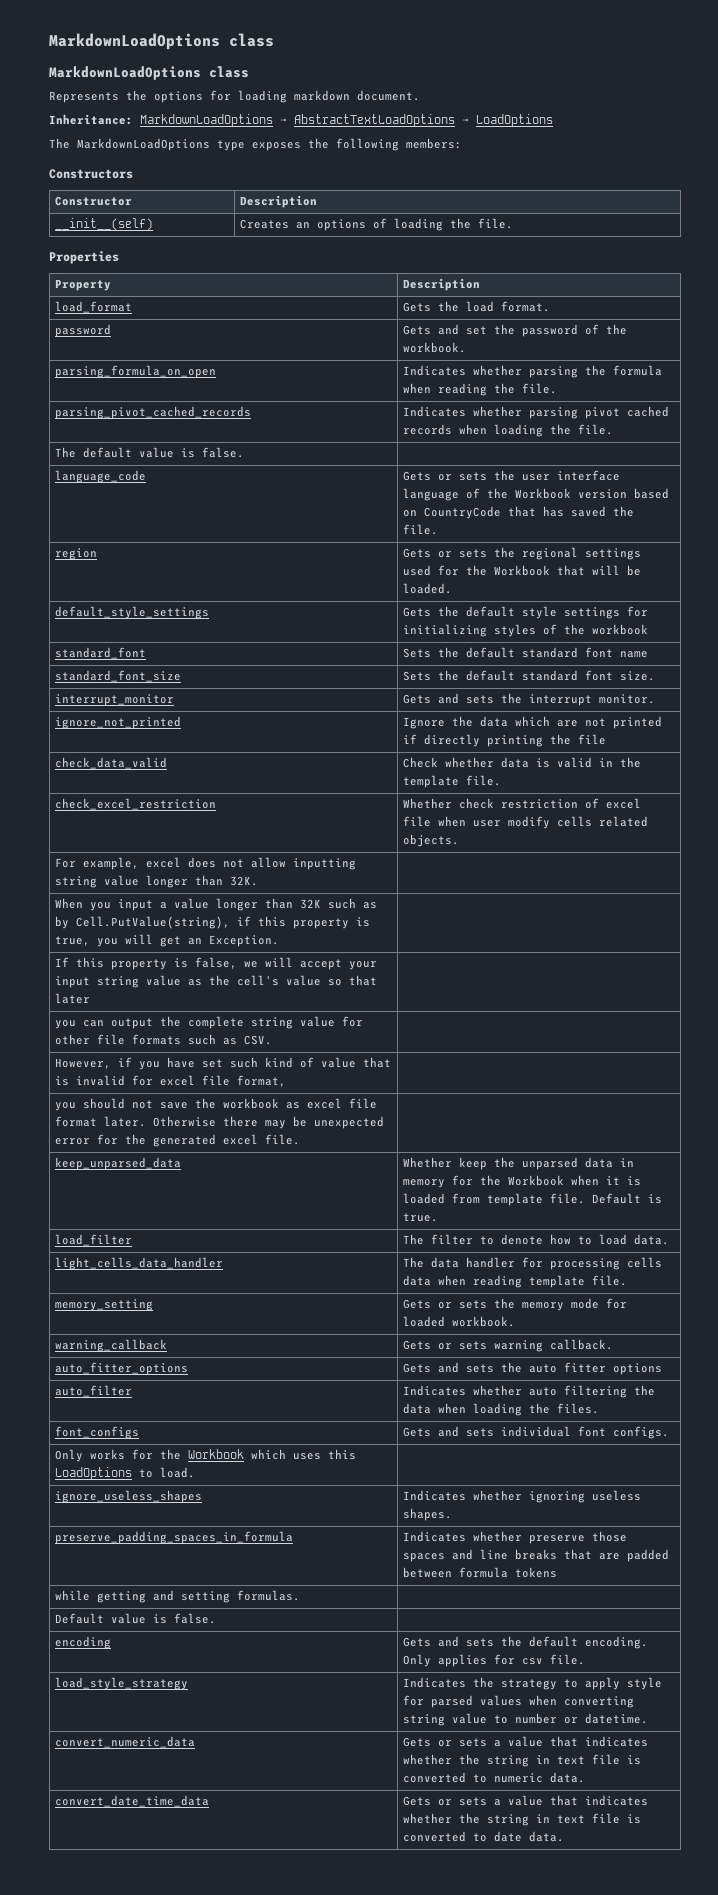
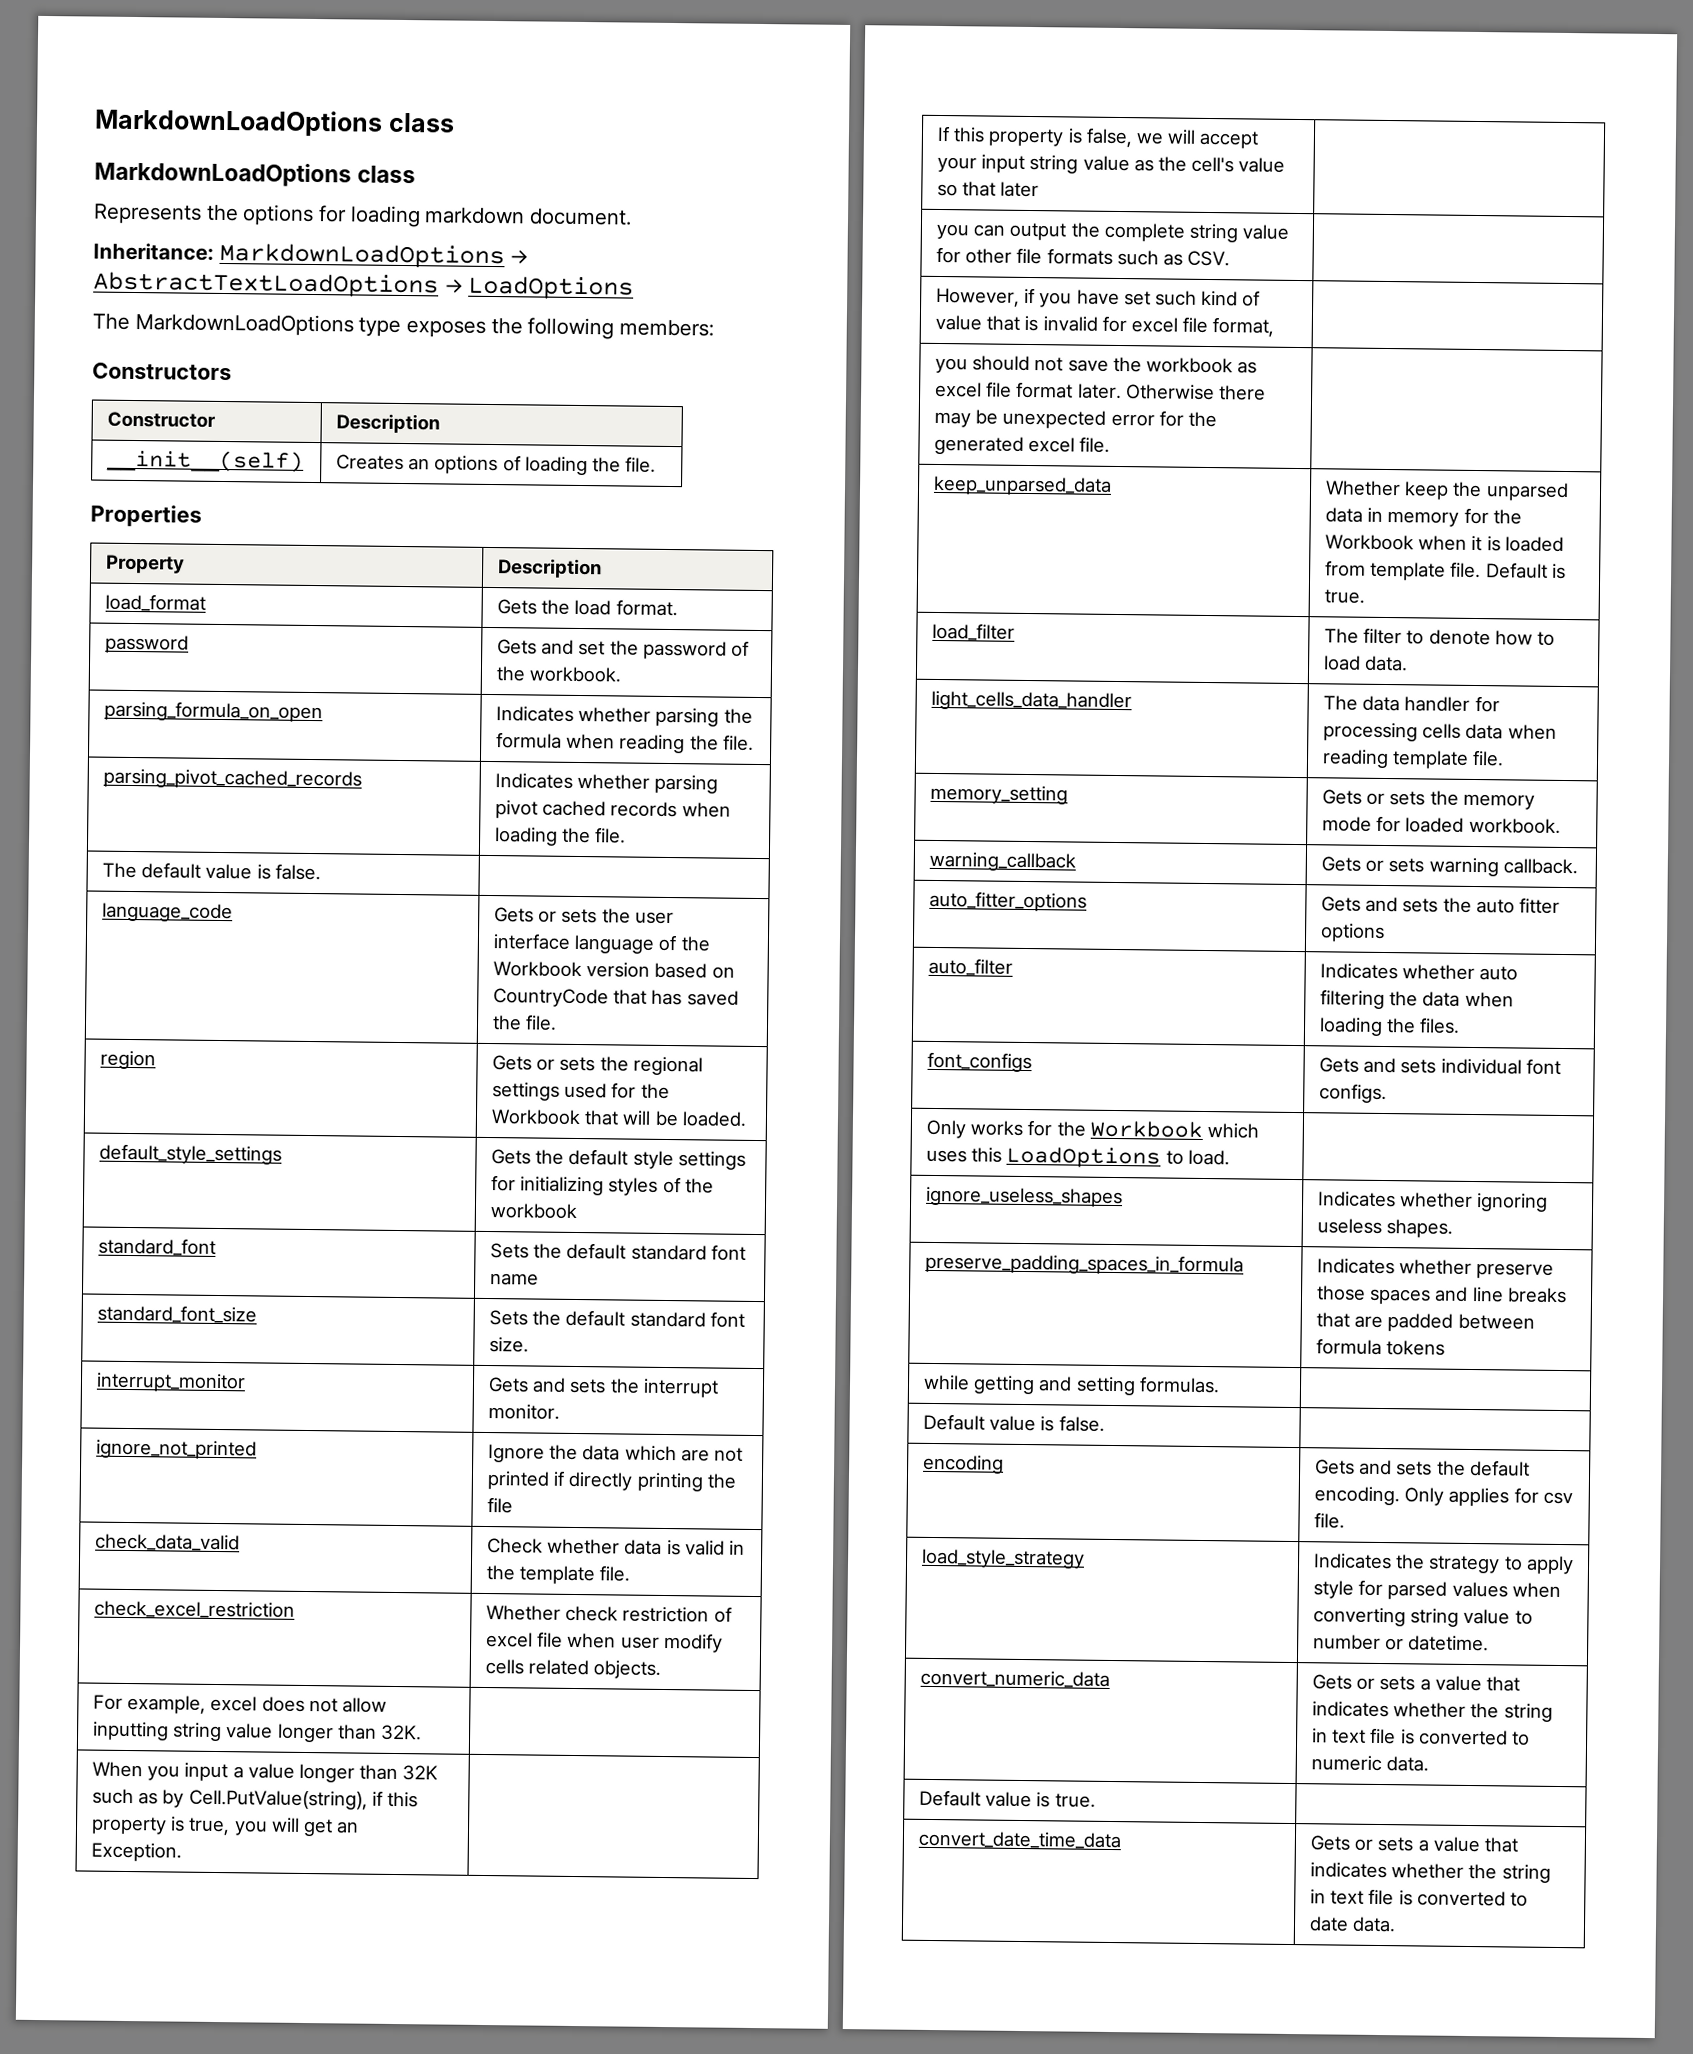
(586, 1777) none -> [919,1789,1096,1808] // Default value is true. |

